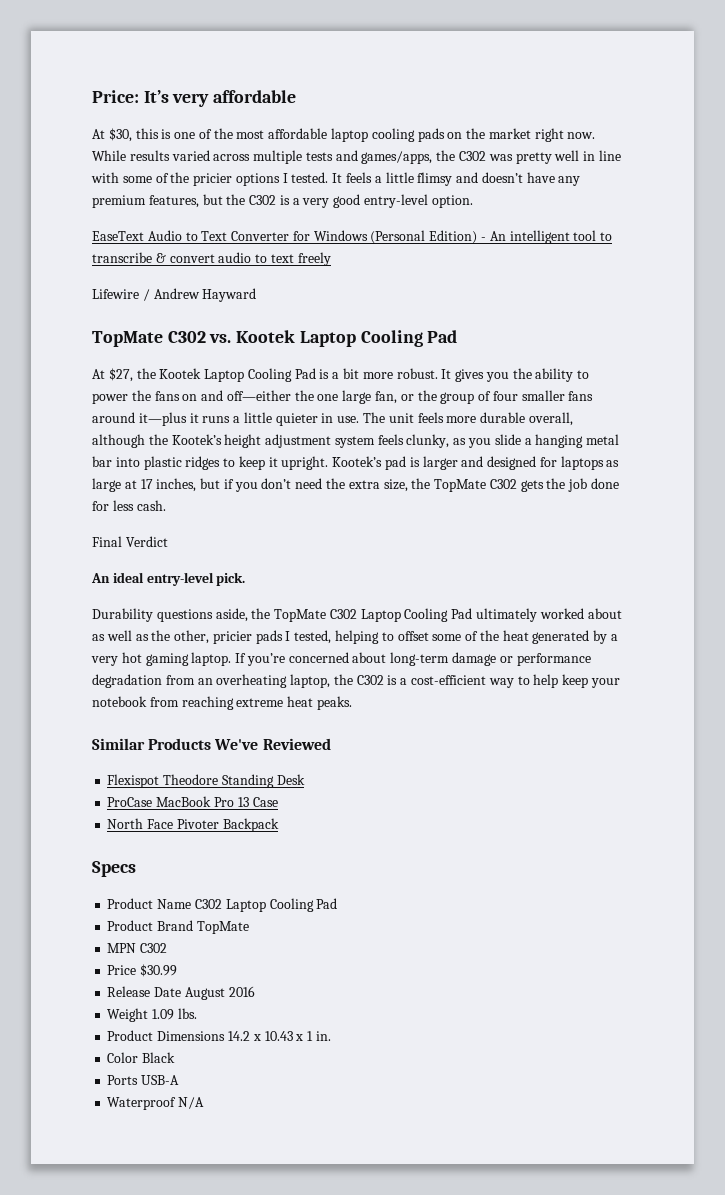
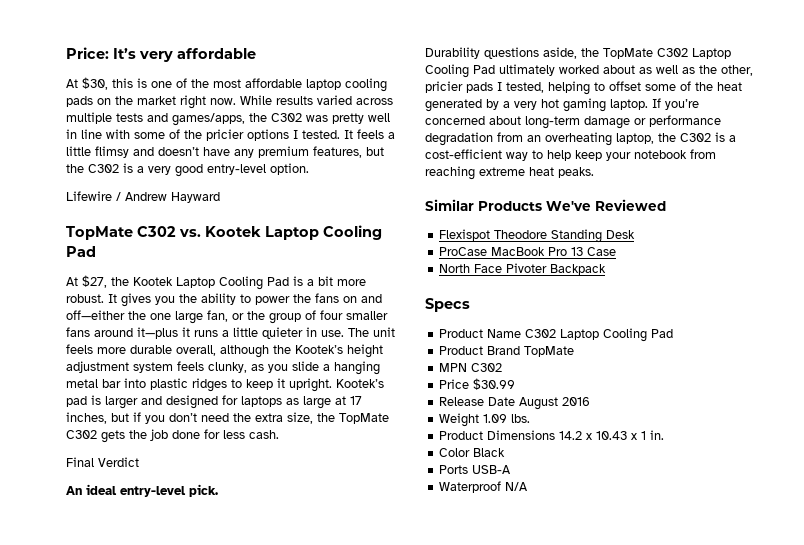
[92,230,613,244] [92,252,331,266] // EaseText Audio to Text Converter for Windows (Personal Edition) - An intelligent tool to transcribe & convert audio to text freely -> (309, 169) none

